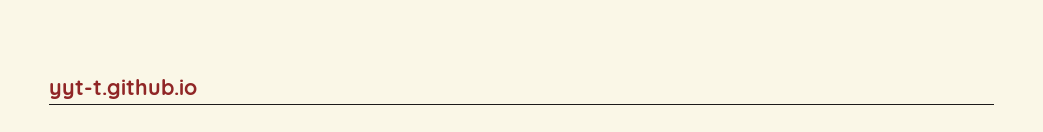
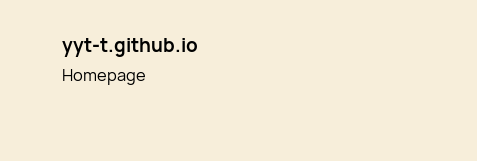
(197, 89) none -> [62,69,146,85] // Homepage

